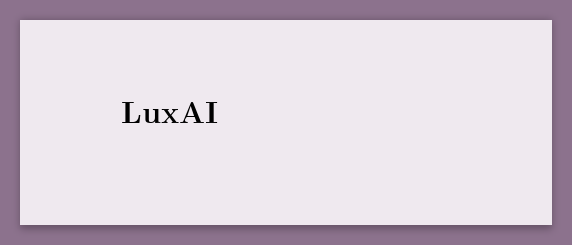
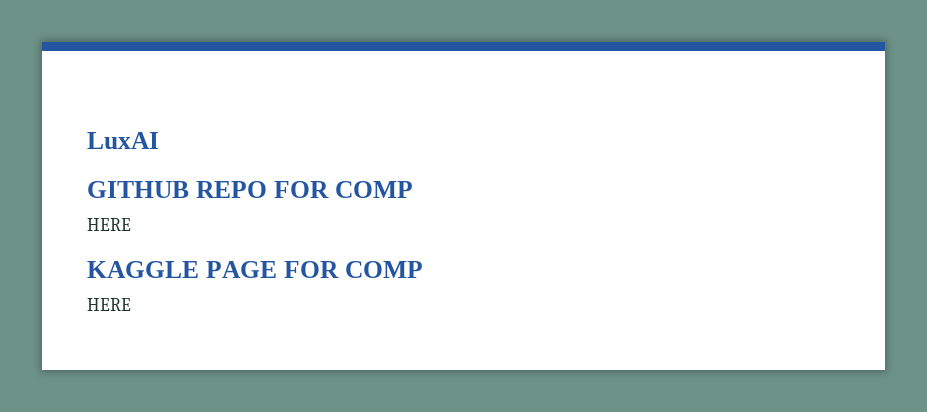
(218, 112) none -> [87,181,413,198] [87,218,131,231] [87,261,423,278] [87,298,131,311] // GITHUB REPO FOR COMP // HERE // KAGGLE PAGE FOR COMP // HERE

